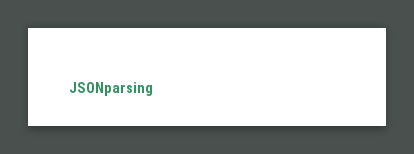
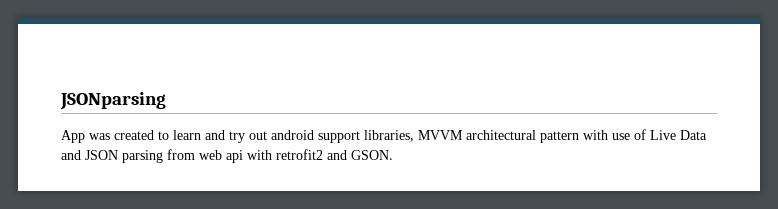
(153, 89) none -> [61,129,707,143] [61,149,393,163] // App was created to learn and try out android support libraries, MVVM architectural pattern with use of Live Data and JSON parsing from web api with retrofit2 and GSON.

